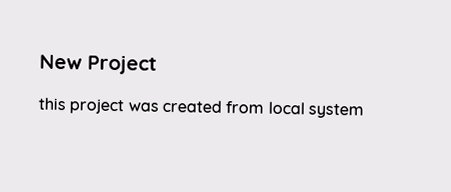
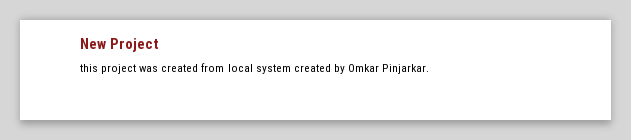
(364, 111) none -> [293,64,430,74] created by Omkar Pinjarkar.

